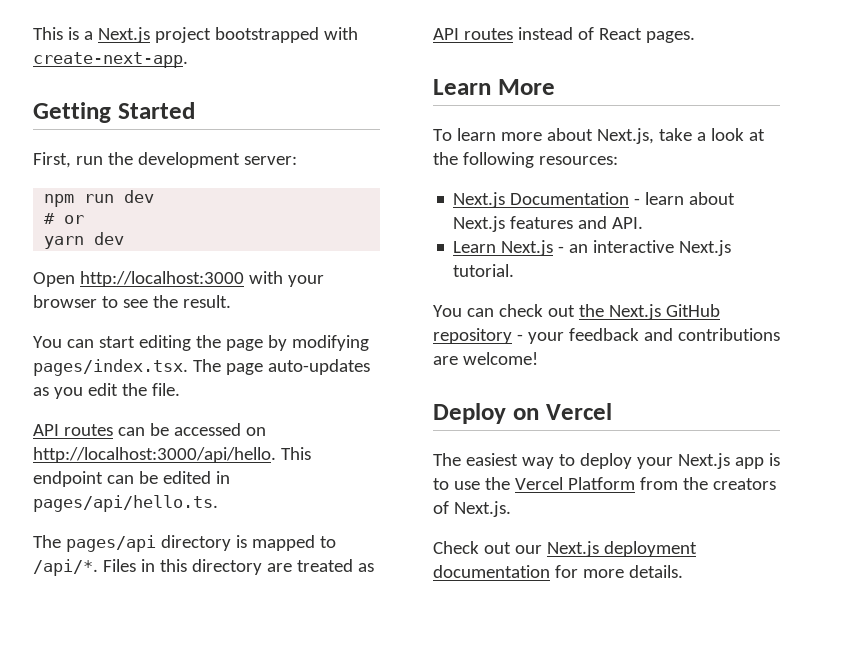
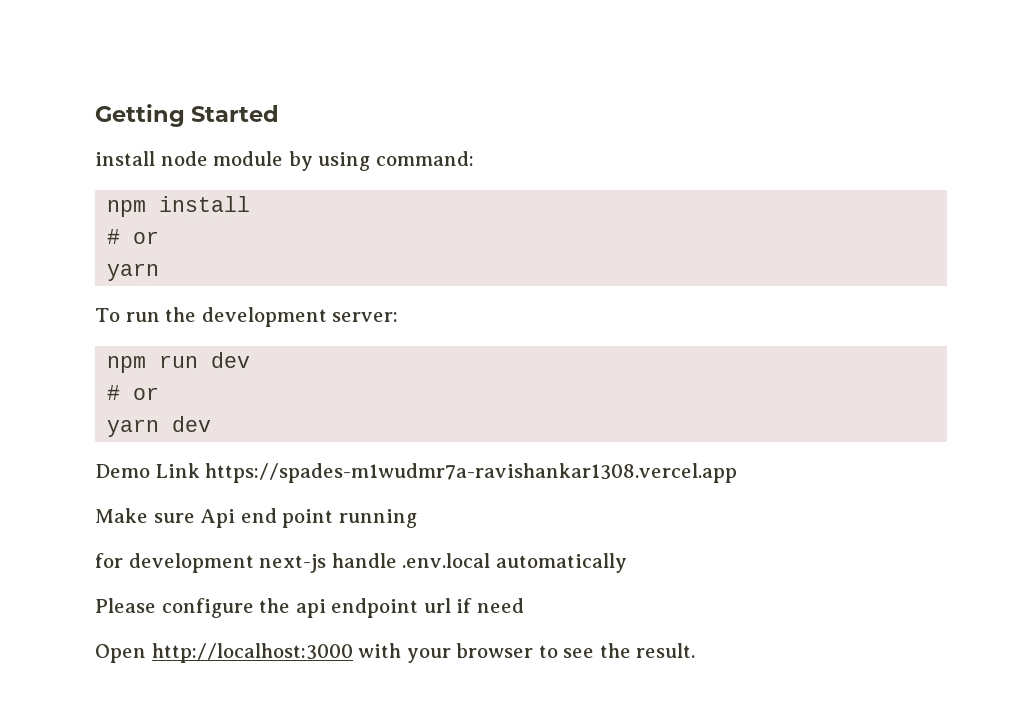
[33,27,358,43] [33,52,188,68] [33,102,195,123] [33,152,71,168] This is a Next.js project bootstrapped with create-next-app. // Getting Started // First, -> [95,104,280,127] [95,151,474,171] [107,196,251,217] [107,229,160,244] [107,263,160,281] [95,308,120,322] Getting Started // install node module by using command: // npm install // # or // yarn // To
(125, 238) none -> [95,463,738,483] [95,508,417,528] [95,553,627,573] [95,598,524,618] // Demo Link https://spades-m1wudmr7a-ravishankar1308.vercel.app // Make sure Api end point running // for development next-js handle .env.local automatically // Please configure the api endpoint url if need
[33,335,369,351] [33,359,370,376] [33,383,180,399] [33,423,266,436] [33,447,311,463] [33,471,230,487] [33,495,218,512] [33,535,336,552] [33,559,374,576] [433,27,695,43] [433,79,555,95] [433,128,765,144] [433,152,618,168] [453,192,736,208] [453,216,644,232] [453,240,732,256] [453,264,515,277] [433,304,720,320] [433,328,780,344] [433,352,538,365] [433,403,612,424] [433,453,780,469] [433,477,776,490] [433,501,511,517] [433,541,697,557] [433,565,683,578] // You can start editing the page by modifying pages/index.tsx. The page auto-updates as you edit the file. // API routes can be accessed on http://localhost:3000/api/hello. This endpoint can be edited in pages/api/hello.ts. // The pages/api directory is mapped to /api/*. Files in this directory are treated as API routes instead of React pages. // Learn More // To learn more about Next.js, take a look at the following resources: // Next.js Documentation - learn about Next.js features and API. // Learn Next.js - an interactive Next.js tutorial. // You can check out the Next.js GitHub repository - your feedback and contributions are welcome! // Deploy on Vercel // The easiest way to deploy your Next.js app is to use the Vercel Platform from the creators of Next.js. // Check out our Next.js deployment documentation for more details. -> (696, 650) none

